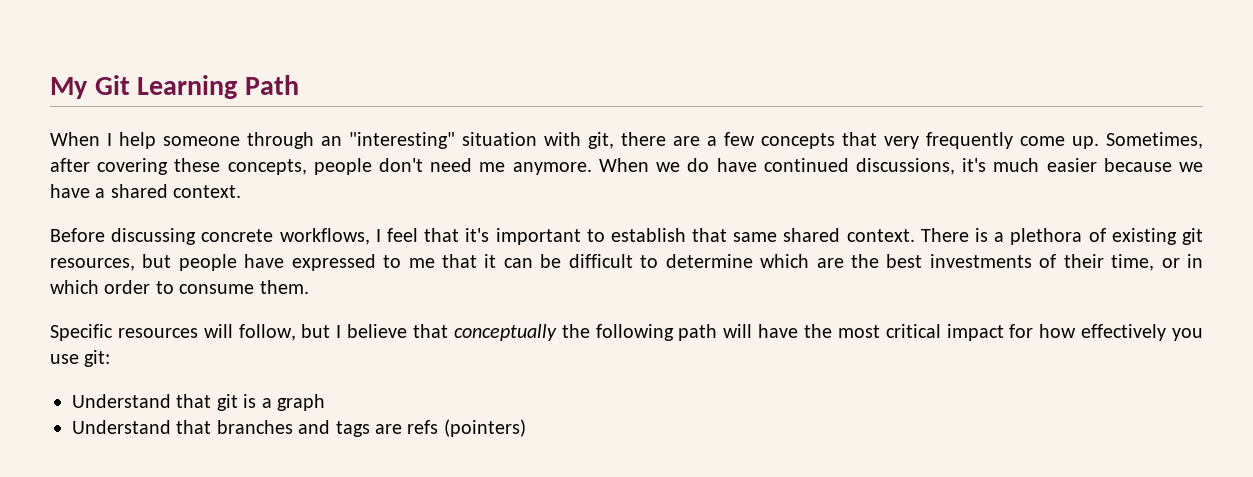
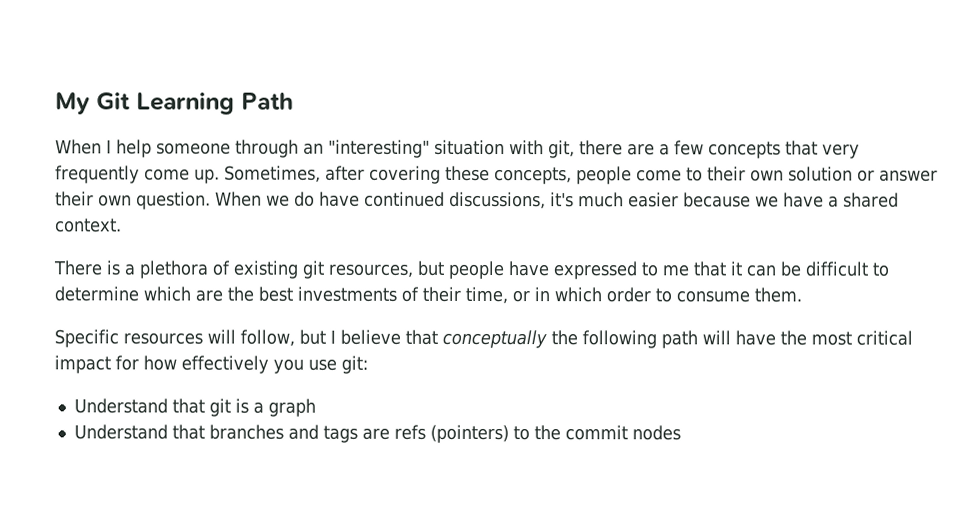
[379,158,592,175] don't need me anymore. -> [636,166,938,182] [55,191,211,210] come to their own solution or answer their own question.
[50,228,915,245] Before discussing concrete workflows, I feel that it's important to establish that same shared context. -> (122, 225) none
(526, 428) none -> [512,425,681,441] to the commit nodes

